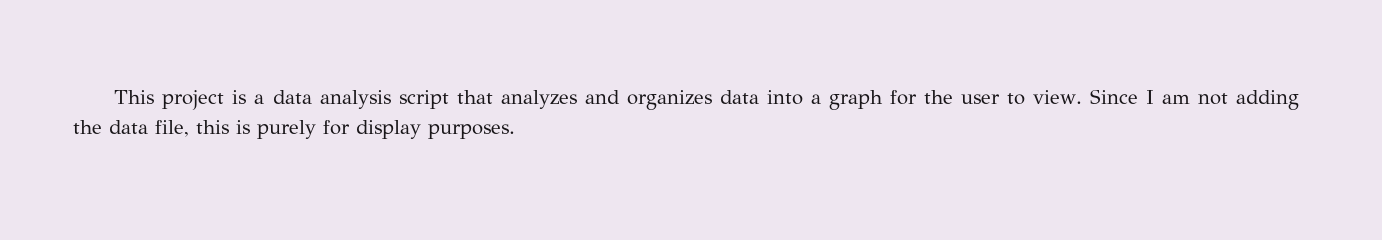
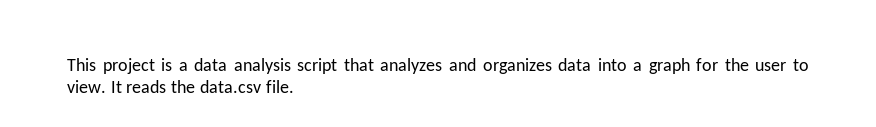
[1089,89,1299,110] [73,120,515,139] Since I am not adding the data file, this is purely for display purposes. -> [110,80,294,93] It reads the data.csv file.

